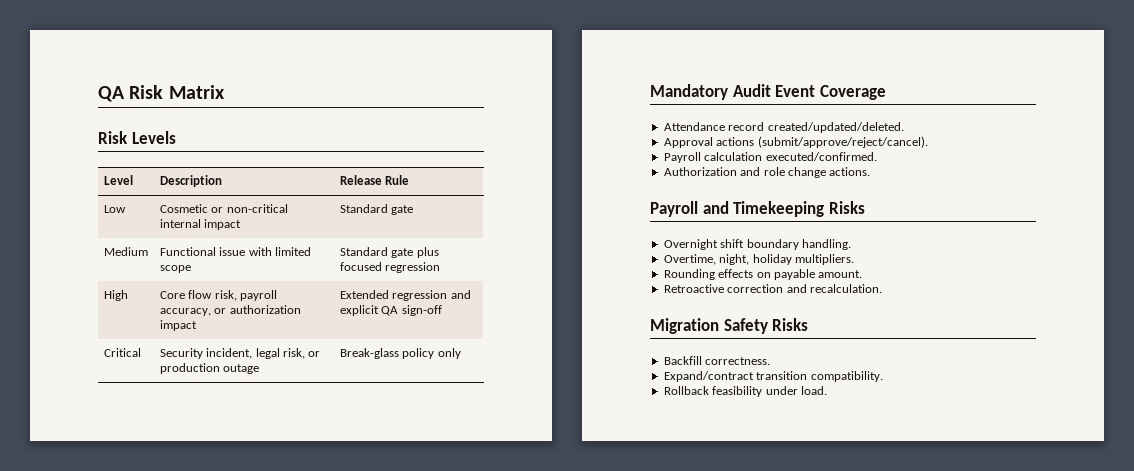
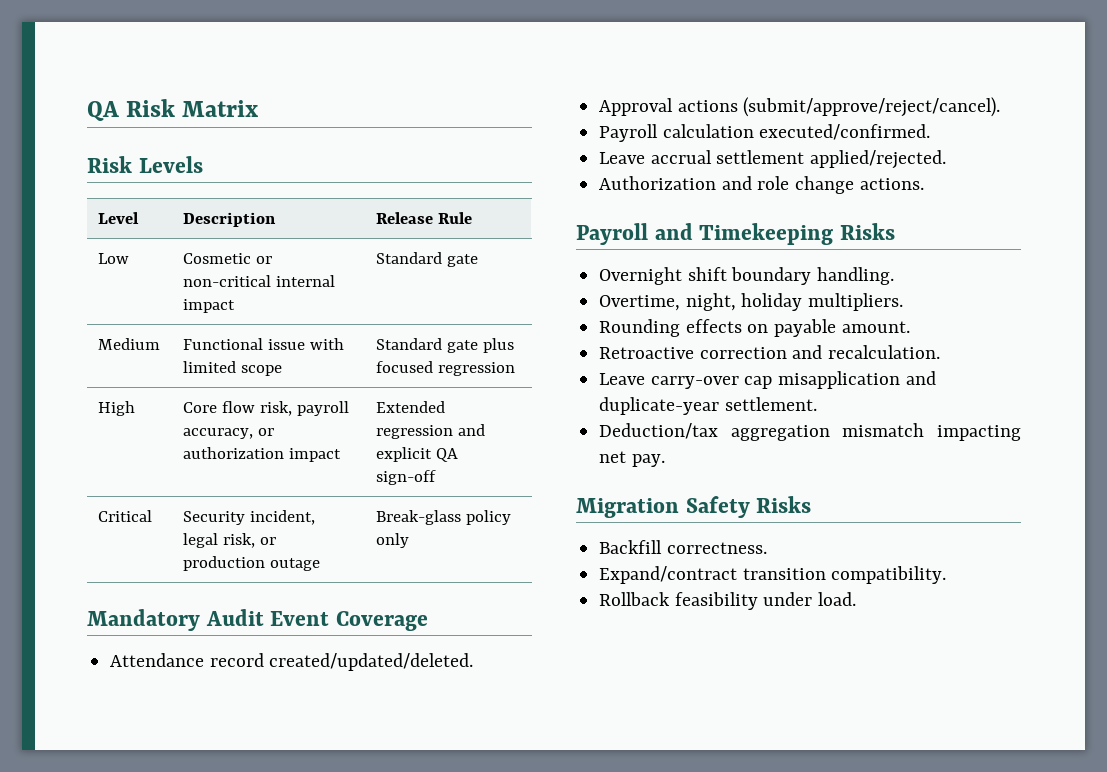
(877, 156) none -> [599,150,947,169] // Leave accrual settlement applied/rejected.
(882, 288) none -> [599,371,936,389] [599,397,817,415] [599,423,1021,441] [599,451,665,467] // Leave carry-over cap misapplication and duplicate-year settlement. // Deduction/tax aggregation mismatch impacting net pay.

